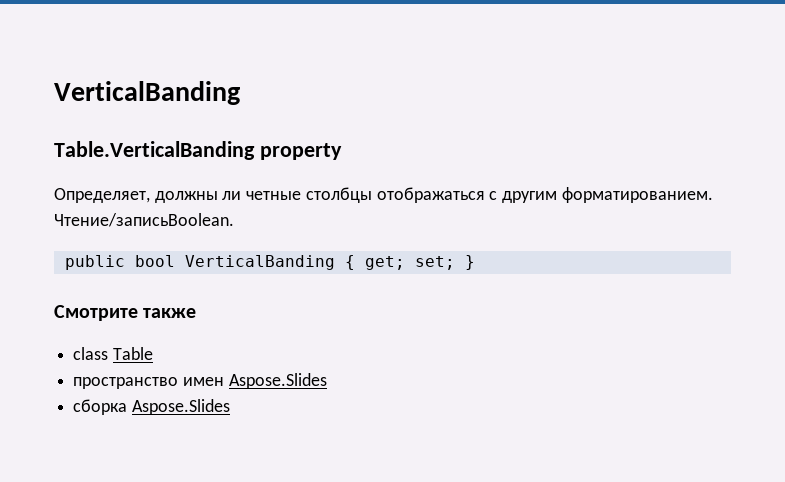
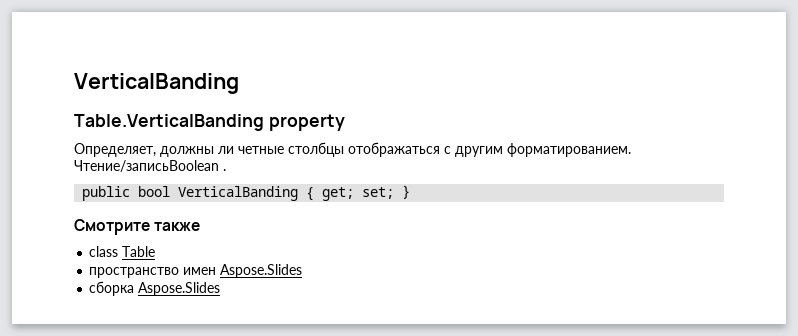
[54,213,234,227] Чтение/записьBoolean. -> [74,160,226,172] Чтение/записьBoolean .

